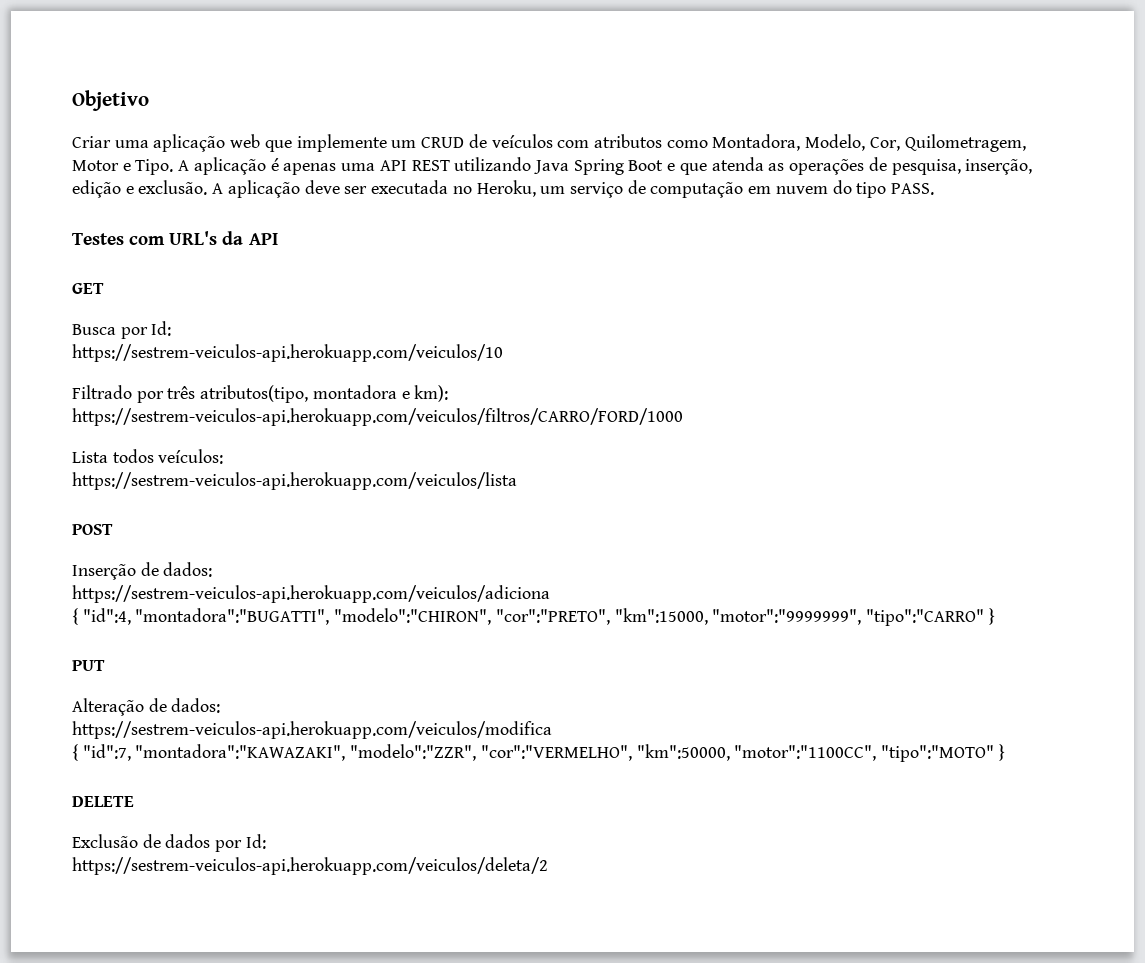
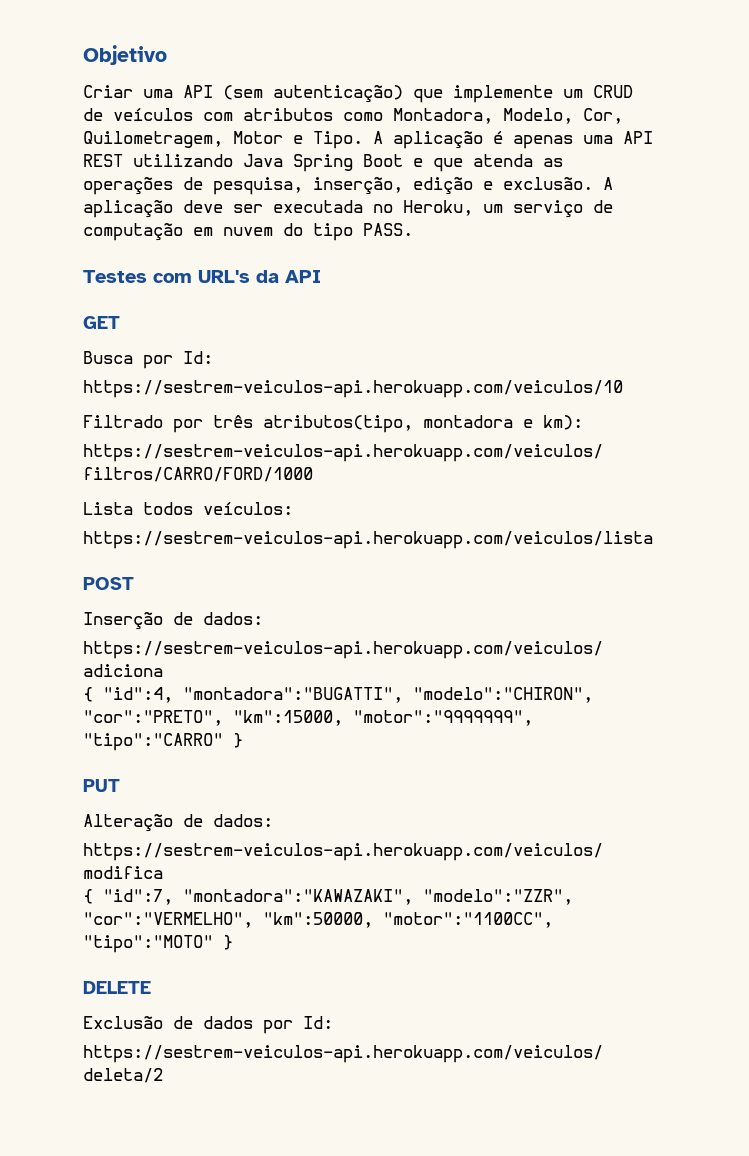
[153,134,261,152] aplicação web -> [183,85,403,103] API (sem autenticação)

